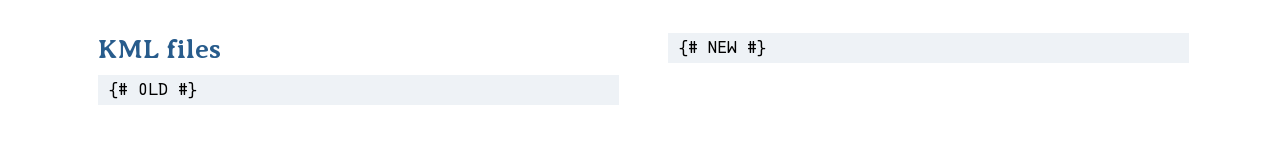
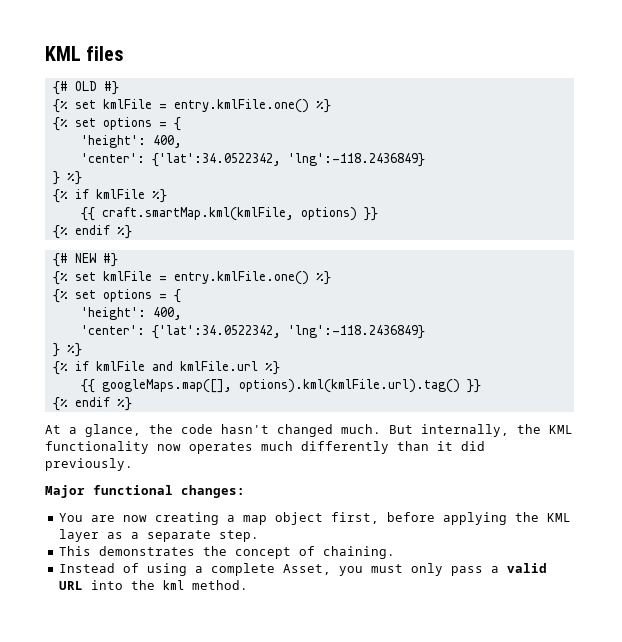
[679,40,767,57] {# NEW #} -> [52,99,331,113] [52,117,181,131] [80,135,182,148] [80,153,425,167] [52,171,82,185] [52,189,167,203] [80,207,378,221] [52,225,132,239] [52,253,118,267] [52,271,331,285] [52,289,181,303] [80,307,182,320] [80,325,425,339] [52,343,82,357] [52,361,280,375] [80,379,481,393] [52,397,132,411] [45,424,573,437] [45,441,485,454] [45,458,133,471] [45,485,245,498] [58,512,571,525] [58,529,259,542] [58,546,395,559] [58,563,547,576] [58,580,248,590] {% set kmlFile = entry.kmlFile.one() %} // {% set options = { // 'height': 400, // 'center': {'lat':34.0522342, 'lng':-118.2436849} // } %} // {% if kmlFile %} // {{ craft.smartMap.kml(kmlFile, options) }} // {% endif %} // {# NEW #} // {% set kmlFile = entry.kmlFile.one() %} // {% set options = { // 'height': 400, // 'center': {'lat':34.0522342, 'lng':-118.2436849} // } %} // {% if kmlFile and kmlFile.url %} // {{ googleMaps.map([], options).kml(kmlFile.url).tag() }} // {% endif %} // At a glance, the code hasn't changed much. But internally, the KML functionality now operates much differently than it did previously. // Major functional changes: // You are now creating a map object first, before applying the KML layer as a separate step. // This demonstrates the concept of chaining. // Instead of using a complete Asset, you must only pass a valid URL into the kml method.

